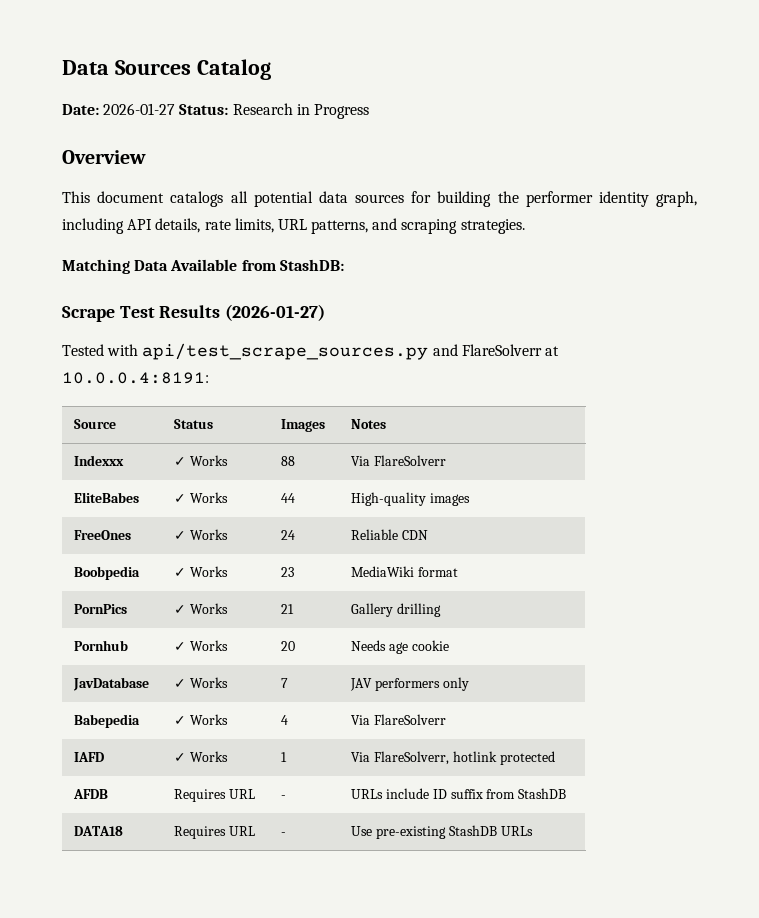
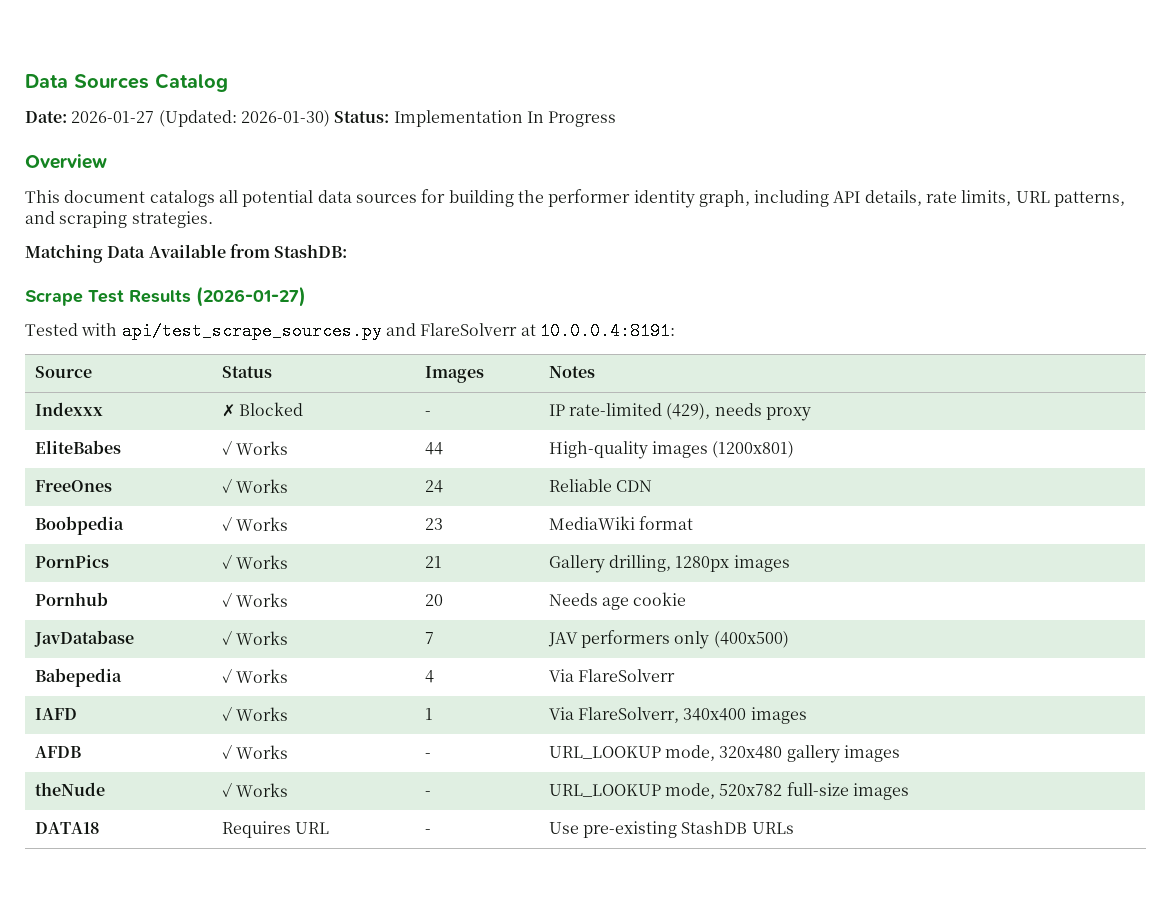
[179,103,310,115] Status: Research in -> [158,110,544,127] (Updated: 2026-01-30) Status: Implementation In
[174,455,228,466] [281,456,296,466] [351,455,446,466] ✓ Works | 88 | Via FlareSolverr -> [221,402,304,417] [424,411,431,416] [548,403,812,421] ✗ Blocked | - | IP rate-limited (429), needs proxy
(470, 499) none -> [712,441,795,458] (1200x801)
[396,603,441,617] drilling -> [609,555,790,572] drilling, 1280px images
(469, 684) none -> [713,631,789,648] (400x500)
[452,751,555,765] hotlink protected -> [683,707,807,724] 340x400 images
[174,789,255,802] [281,795,287,799] [351,788,567,799] Requires URL | - | URLs include ID suffix from StashDB -> [221,744,289,759] [424,753,431,758] [548,745,901,763] [34,782,105,796] [221,782,289,797] [424,791,431,796] [548,782,910,800] ✓ Works | - | URL_LOOKUP mode, 320x480 gallery images // theNude | ✓ Works | - | URL_LOOKUP mode, 520x782 full-size images

